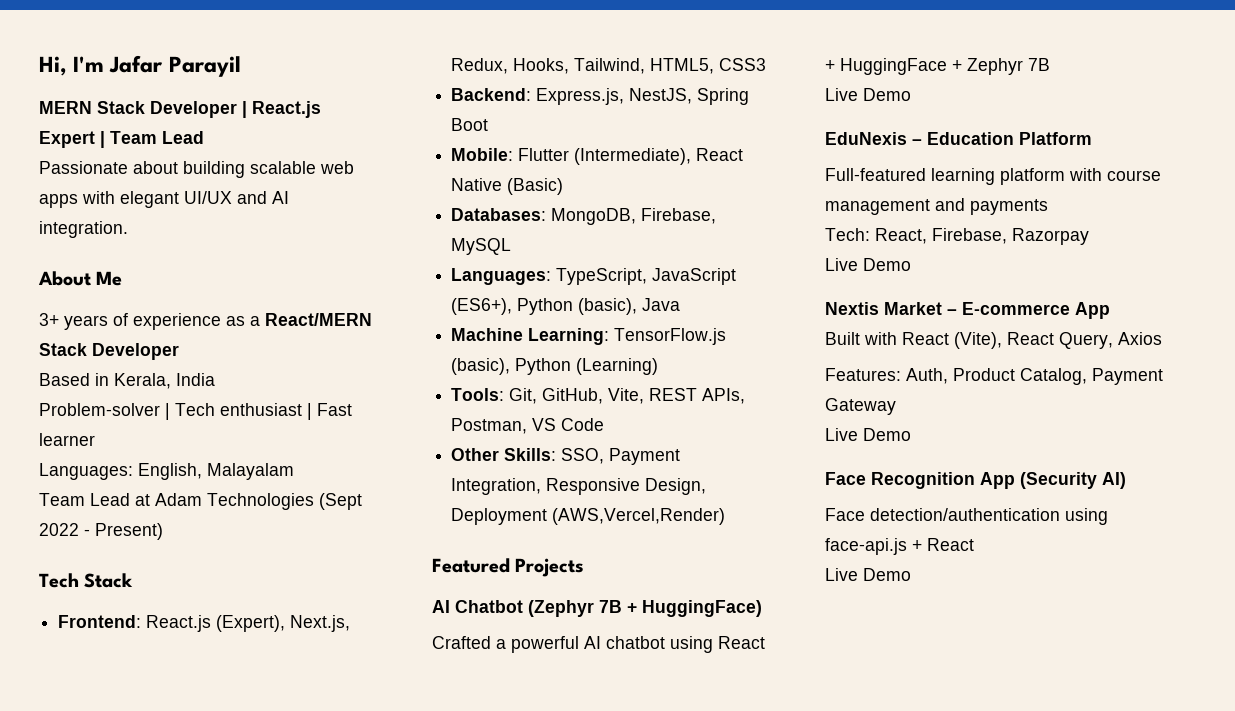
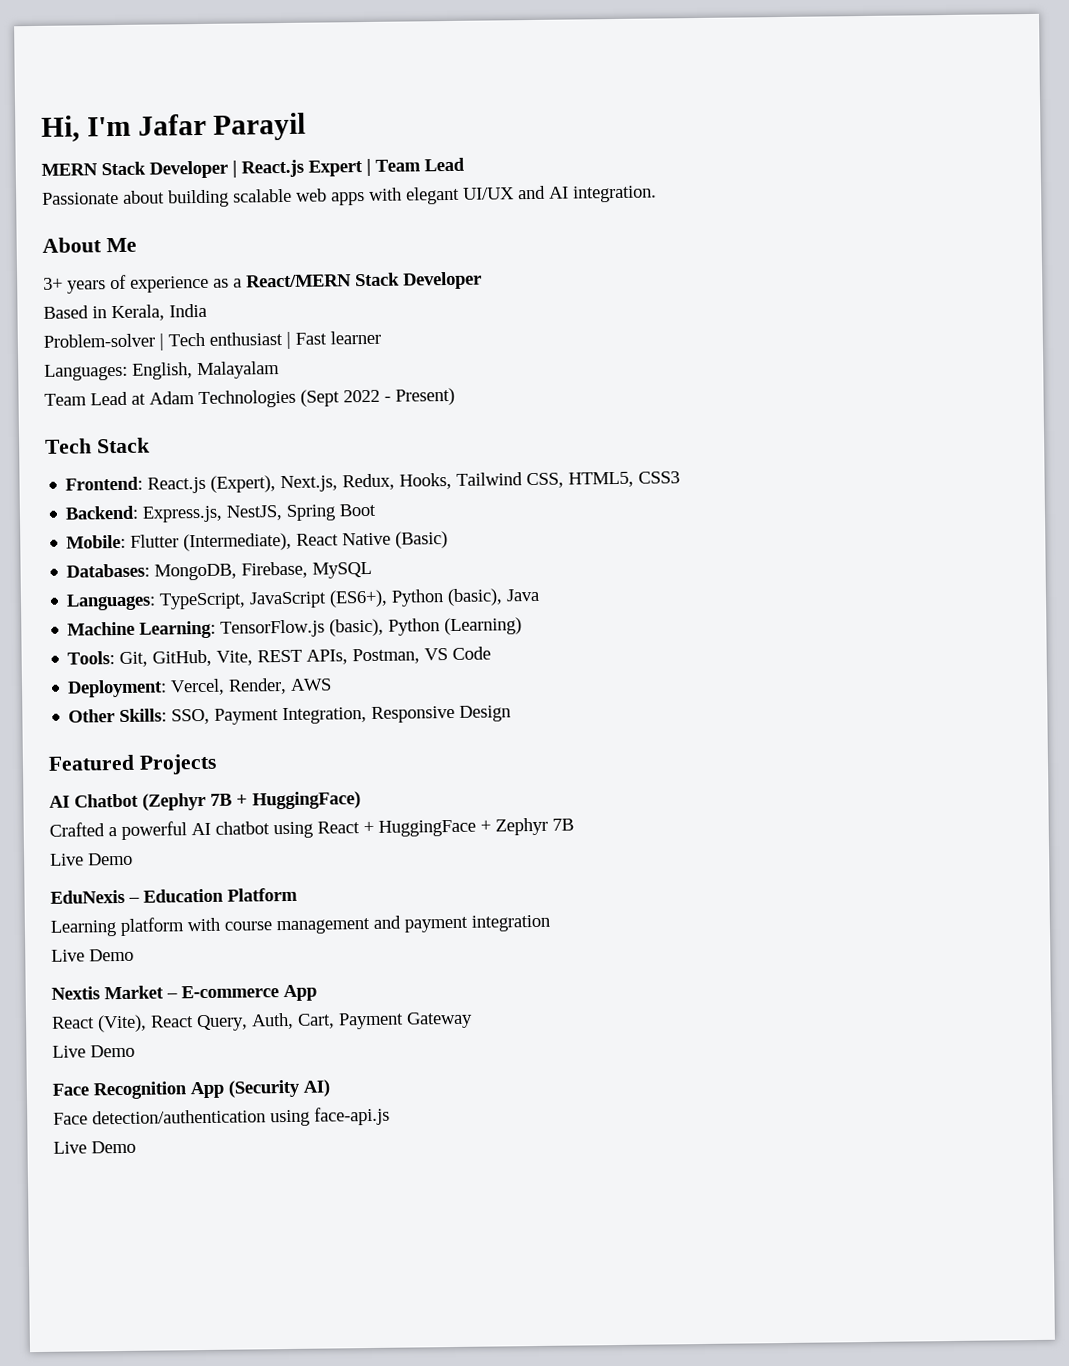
[574,58,646,74] Tailwind, -> [456,472,565,489] Tailwind CSS,
(605, 424) none -> [67,677,333,698] // Deployment: Vercel, Render, AWS
[645,478,707,495] [451,508,726,525] Design, Deployment (AWS,Vercel,Render) -> [459,705,512,722] Design
[825,168,995,185] Full-featured learning -> [50,920,117,937] Learning
[970,199,1048,215] [825,228,1089,245] payments // Tech: React, Firebase, Razorpay -> [404,914,550,933] payment integration
[825,332,897,345] Built with -> (317, 993) none
[1118,332,1162,345] [825,368,1087,385] Axios // Features: Auth, Product Catalog, -> [251,1012,335,1030] Auth, Cart,
[912,538,974,551] + React -> (390, 1116) none

